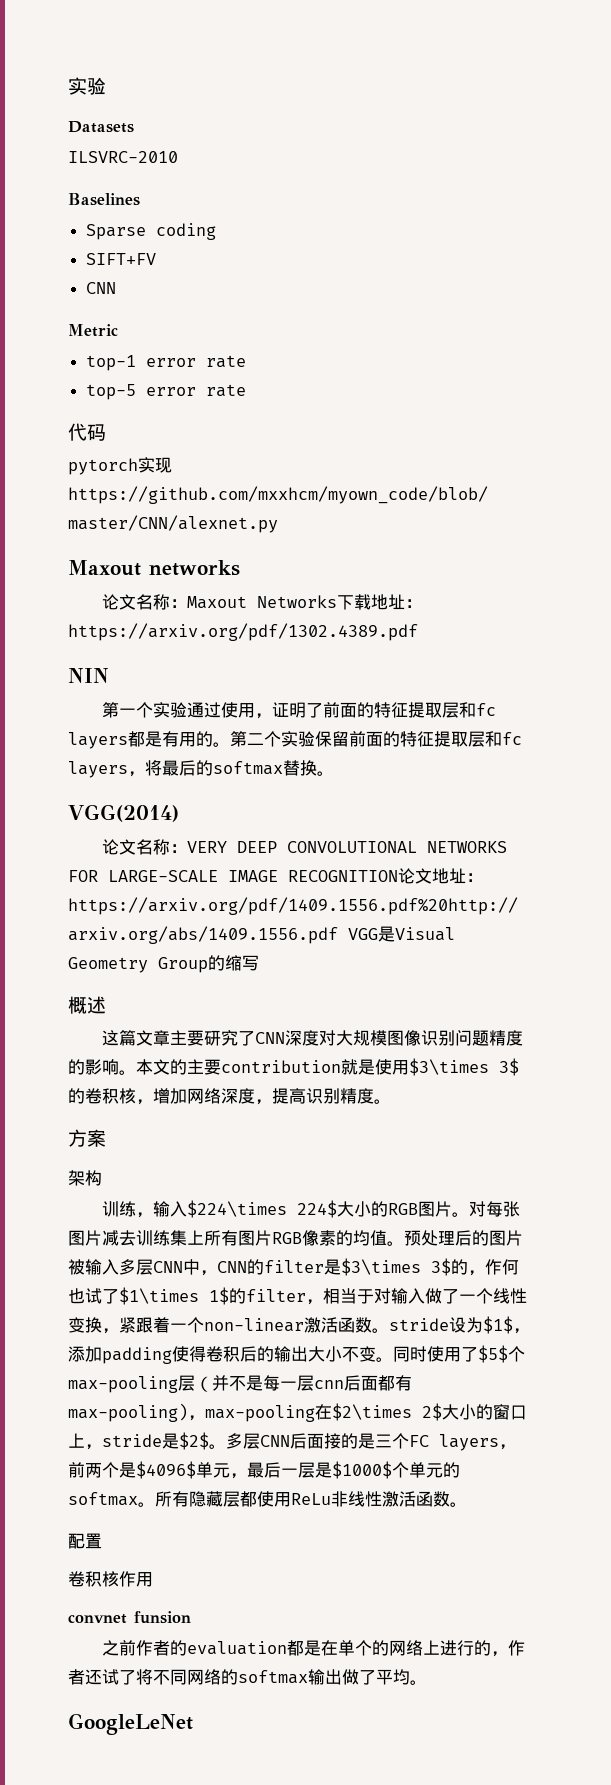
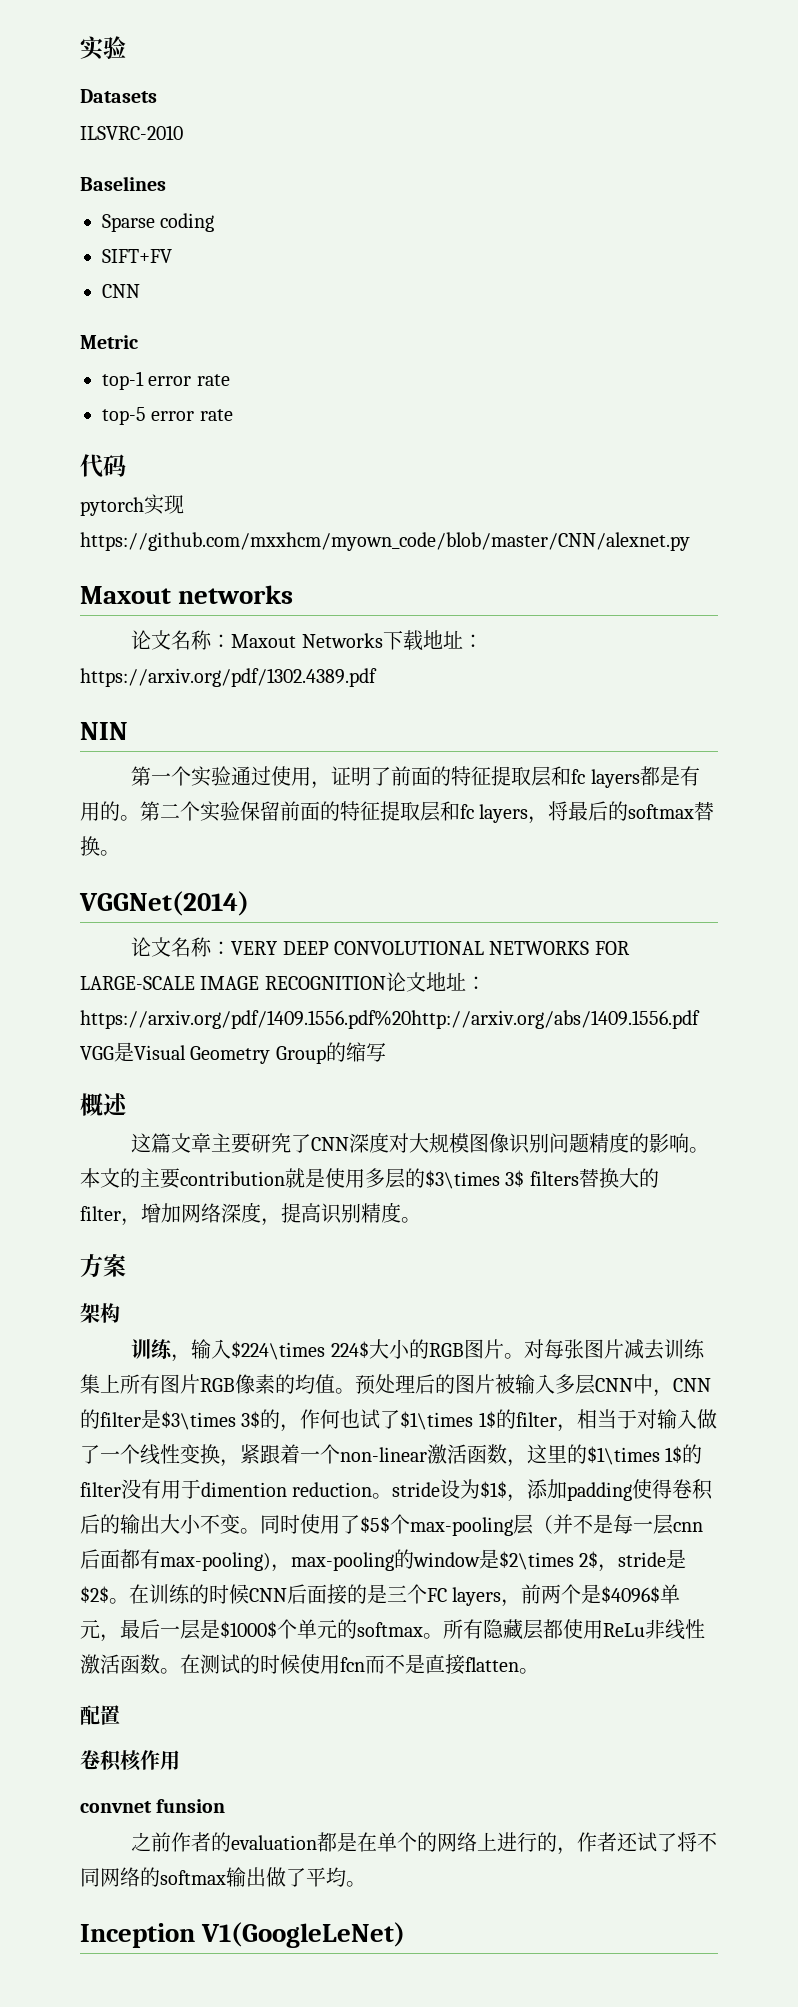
[68,804,179,822] VGG(2014) -> [79,891,249,916] VGGNet(2014)
[409,1058,519,1076] [68,1088,136,1104] $3\times 3$的卷积核 -> [365,1168,659,1189] [80,1206,121,1221] 多层的$3\times 3$ filters替换大的filter
(372, 1325) none -> [507,1444,703,1467] [80,1479,373,1499] ，这里的$1\times 1$的filter没有用于dimention reduction
[315,1403,527,1421] [68,1433,85,1448] 在$2\times 2$大小的窗口上 -> [394,1549,599,1570] 的window是$2\times 2$
[226,1433,260,1449] 多层 -> [129,1584,249,1604] 在训练的时候
(467, 1504) none -> [180,1654,539,1675] 在测试的时候使用fcn而不是直接flatten。
[68,1713,193,1735] GoogleLeNet -> [80,1922,406,1948] Inception V1(GoogleLeNet)

